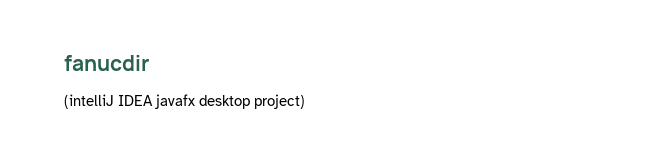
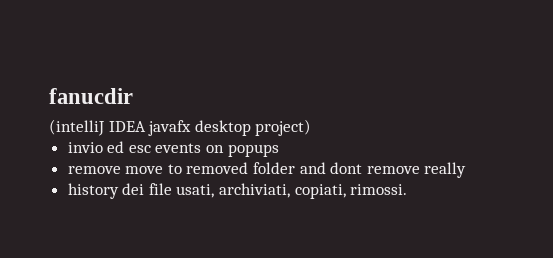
(305, 101) none -> [67,141,279,157] [67,162,467,178] [67,183,408,199] // invio ed esc events on popups // remove move to removed folder and dont remove really // history dei file usati, archiviati, copiati, rimossi.

